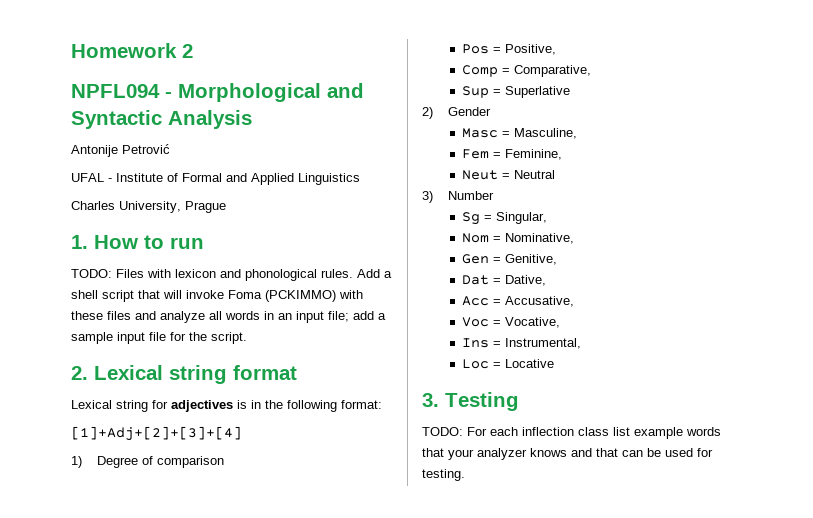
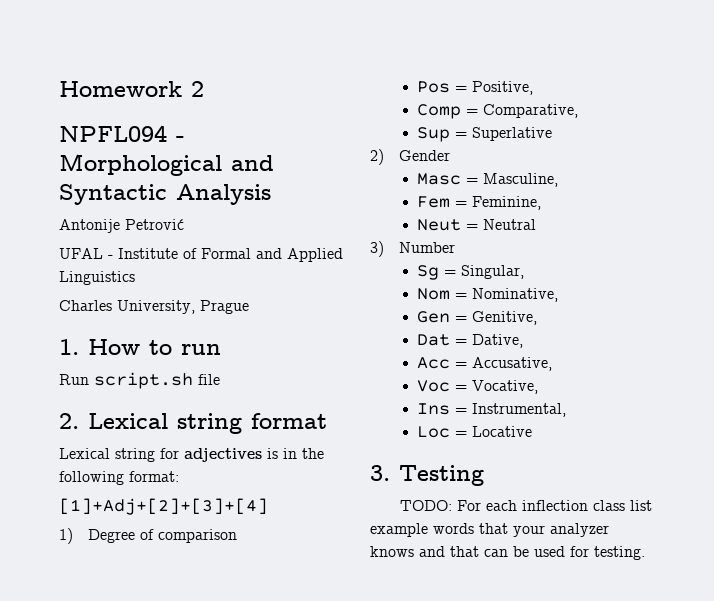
[71,269,392,281] [71,290,363,302] [71,311,386,323] [71,332,247,344] TODO: Files with lexicon and phonological rules. Add a shell script that will invoke Foma (PCKIMMO) with these files and analyze all words in an input file; add a sample input file for the script. -> [59,372,220,389] Run script.sh file

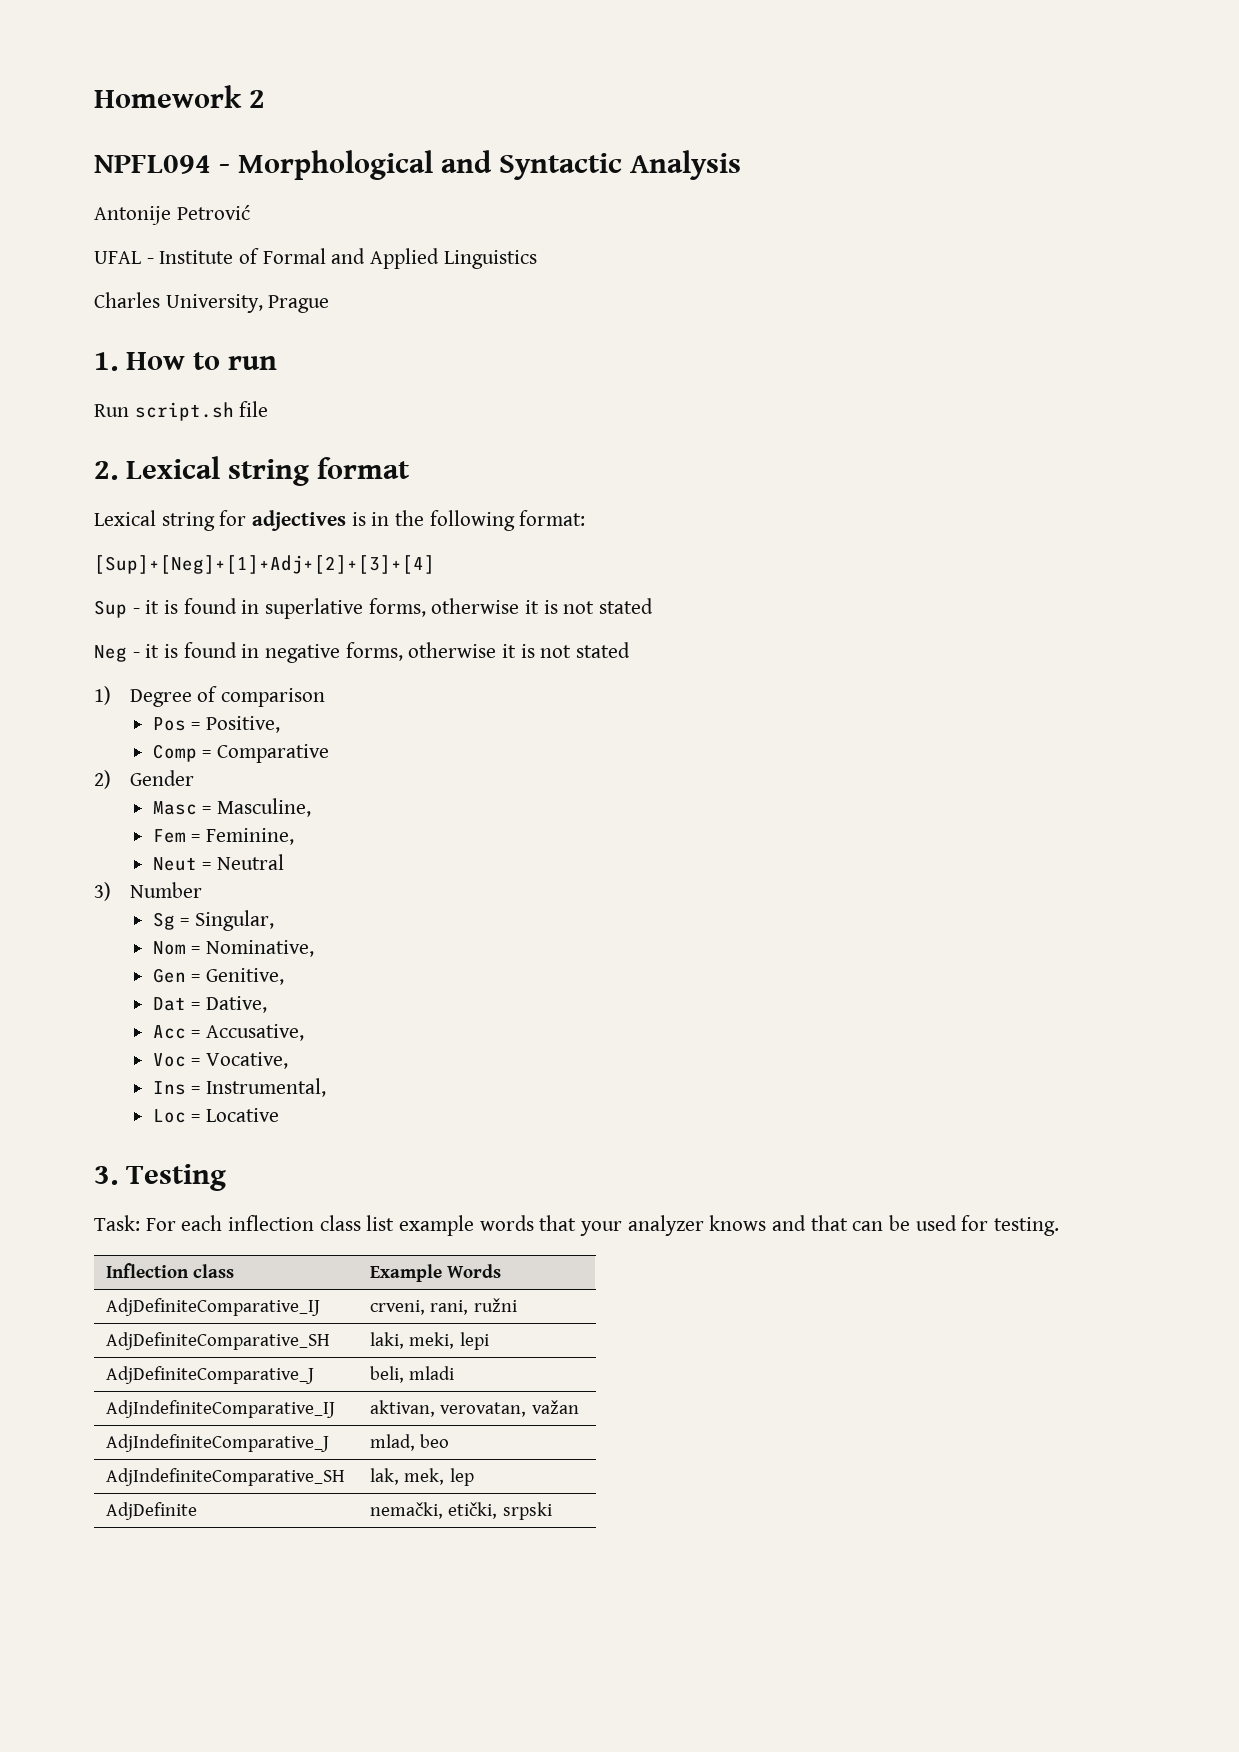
[59,498,268,515] [1]+Adj+[2]+[3]+[4] -> [94,555,435,574] [94,598,654,619] [94,642,631,663] [Sup]+[Neg]+[1]+Adj+[2]+[3]+[4] // Sup - it is found in superlative forms, otherwise it is not stated // Neg - it is found in negative forms, otherwise it is not stated
[482,104,578,118] [416,127,552,142] Comparative, // Sup = Superlative -> [216,744,329,763] Comparative
[399,500,452,511] TODO: -> [94,1215,140,1231] Task:
(645, 553) none -> [106,1263,235,1278] [370,1264,502,1282] [106,1298,321,1316] [370,1298,517,1315] [106,1332,331,1350] [370,1332,489,1350] [106,1366,315,1384] [370,1366,455,1383] [106,1400,336,1418] [370,1400,579,1417] [106,1434,330,1452] [370,1434,450,1451] [106,1468,346,1486] [370,1468,474,1486] [106,1502,198,1520] [370,1502,552,1520] // Inflection class | Example Words // AdjDefiniteComparative_IJ | crveni, rani, ružni // AdjDefiniteComparative_SH | laki, meki, lepi // AdjDefiniteComparative_J | beli, mladi // AdjIndefiniteComparative_IJ | aktivan, verovatan, važan // AdjIndefiniteComparative_J | mlad, beo // AdjIndefiniteComparative_SH | lak, mek, lep // AdjDefinite | nemački, etički, srpski

